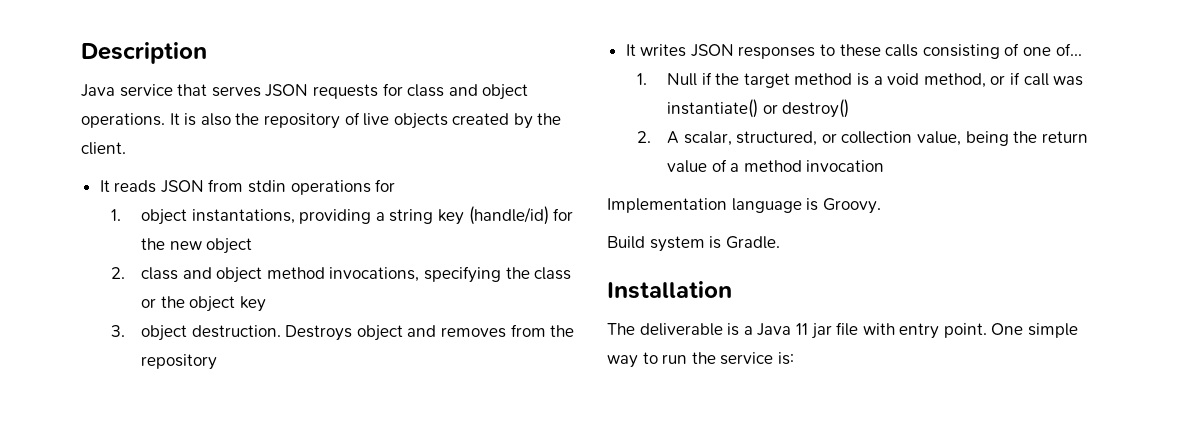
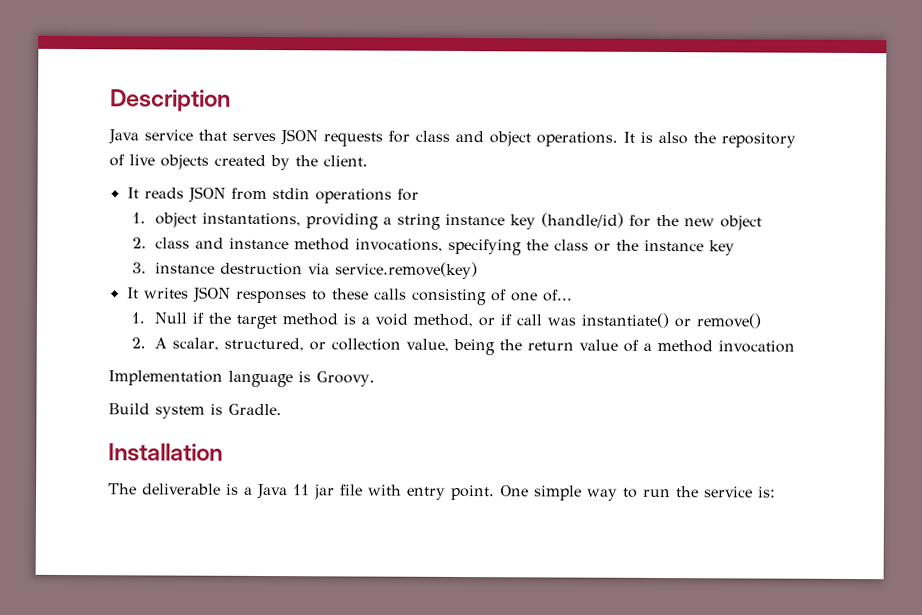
(434, 216) none -> [444,213,505,226] instance
[216,267,263,283] object -> [228,237,289,250] instance
[189,296,236,312] object -> [643,239,704,252] instance
[141,324,575,341] [141,354,218,370] object destruction. Destroys object and removes from the repository -> [154,261,478,280] instance destruction via service.remove(key)
[782,99,850,118] destroy() -> [695,313,761,329] remove()

